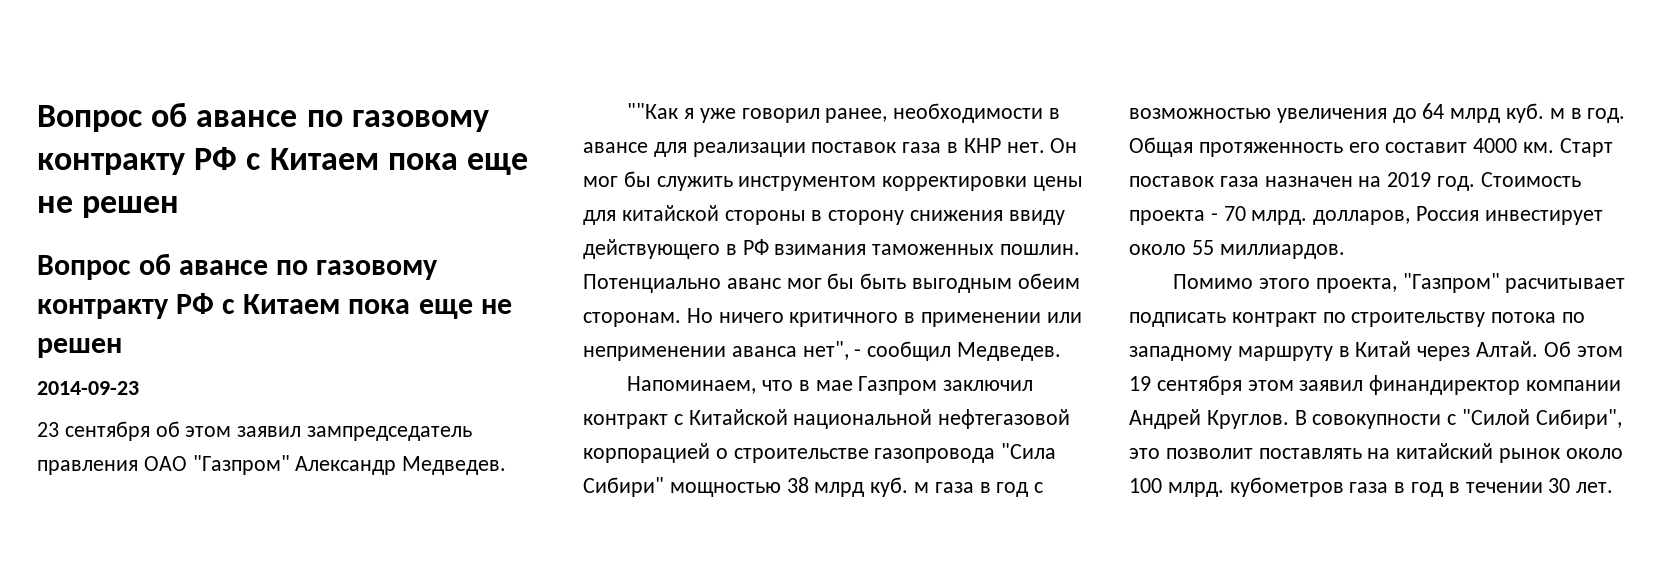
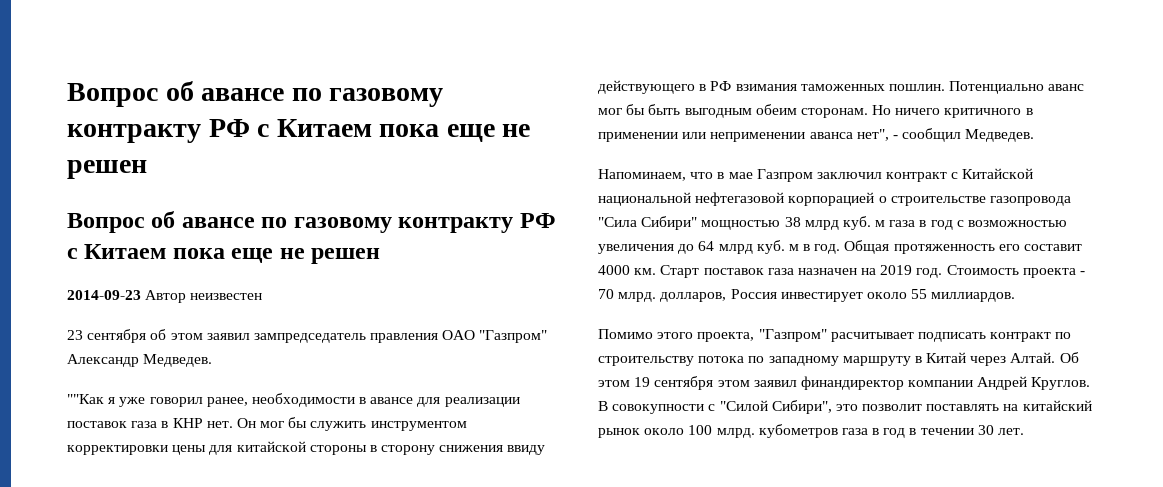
(139, 388) none -> [145,290,263,303] Автор неизвестен

